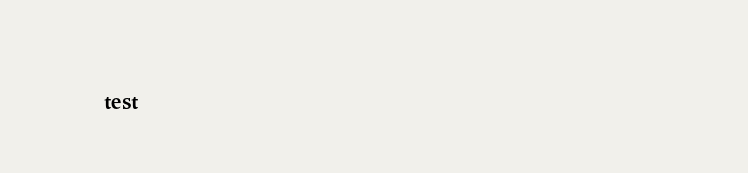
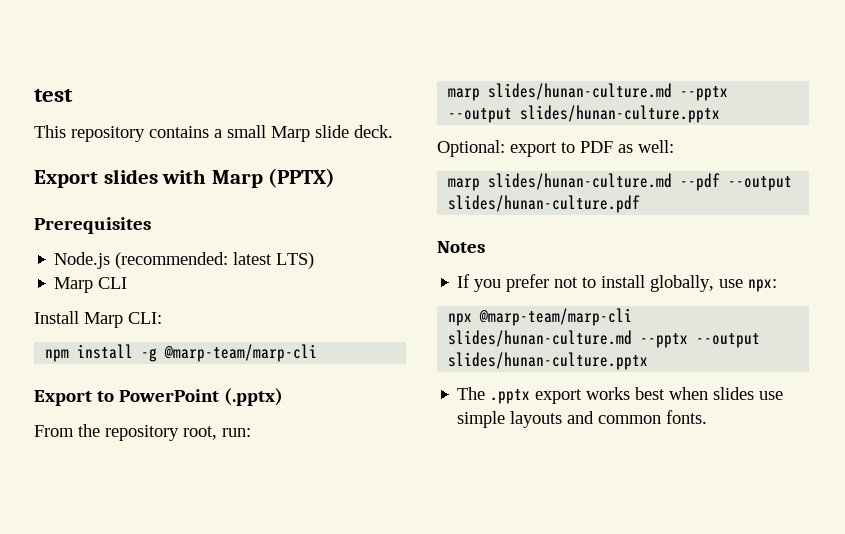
(139, 103) none -> [34,125,393,142] [34,168,336,188] [34,217,151,234] [54,252,315,269] [54,277,128,293] [34,311,162,328] [45,344,318,362] [34,388,284,406] [34,424,251,441] [448,83,729,101] [448,105,721,123] [437,140,674,157] [448,173,793,191] [448,195,641,213] [437,241,485,253] [457,274,778,292] [448,308,633,326] [448,330,761,348] [448,352,649,370] [457,387,784,404] [457,410,708,428] // This repository contains a small Marp slide deck. // Export slides with Marp (PPTX) // Prerequisites // Node.js (recommended: latest LTS) // Marp CLI // Install Marp CLI: // npm install -g @marp-team/marp-cli // Export to PowerPoint (.pptx) // From the repository root, run: // marp slides/hunan-culture.md --pptx --output slides/hunan-culture.pptx // Optional: export to PDF as well: // marp slides/hunan-culture.md --pdf --output slides/hunan-culture.pdf // Notes // If you prefer not to install globally, use npx: // npx @marp-team/marp-cli slides/hunan-culture.md --pptx --output slides/hunan-culture.pptx // The .pptx export works best when slides use simple layouts and common fonts.

